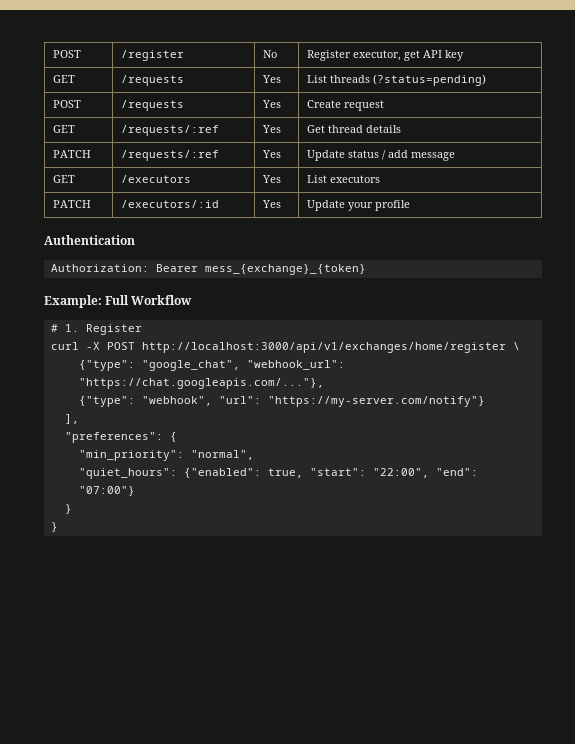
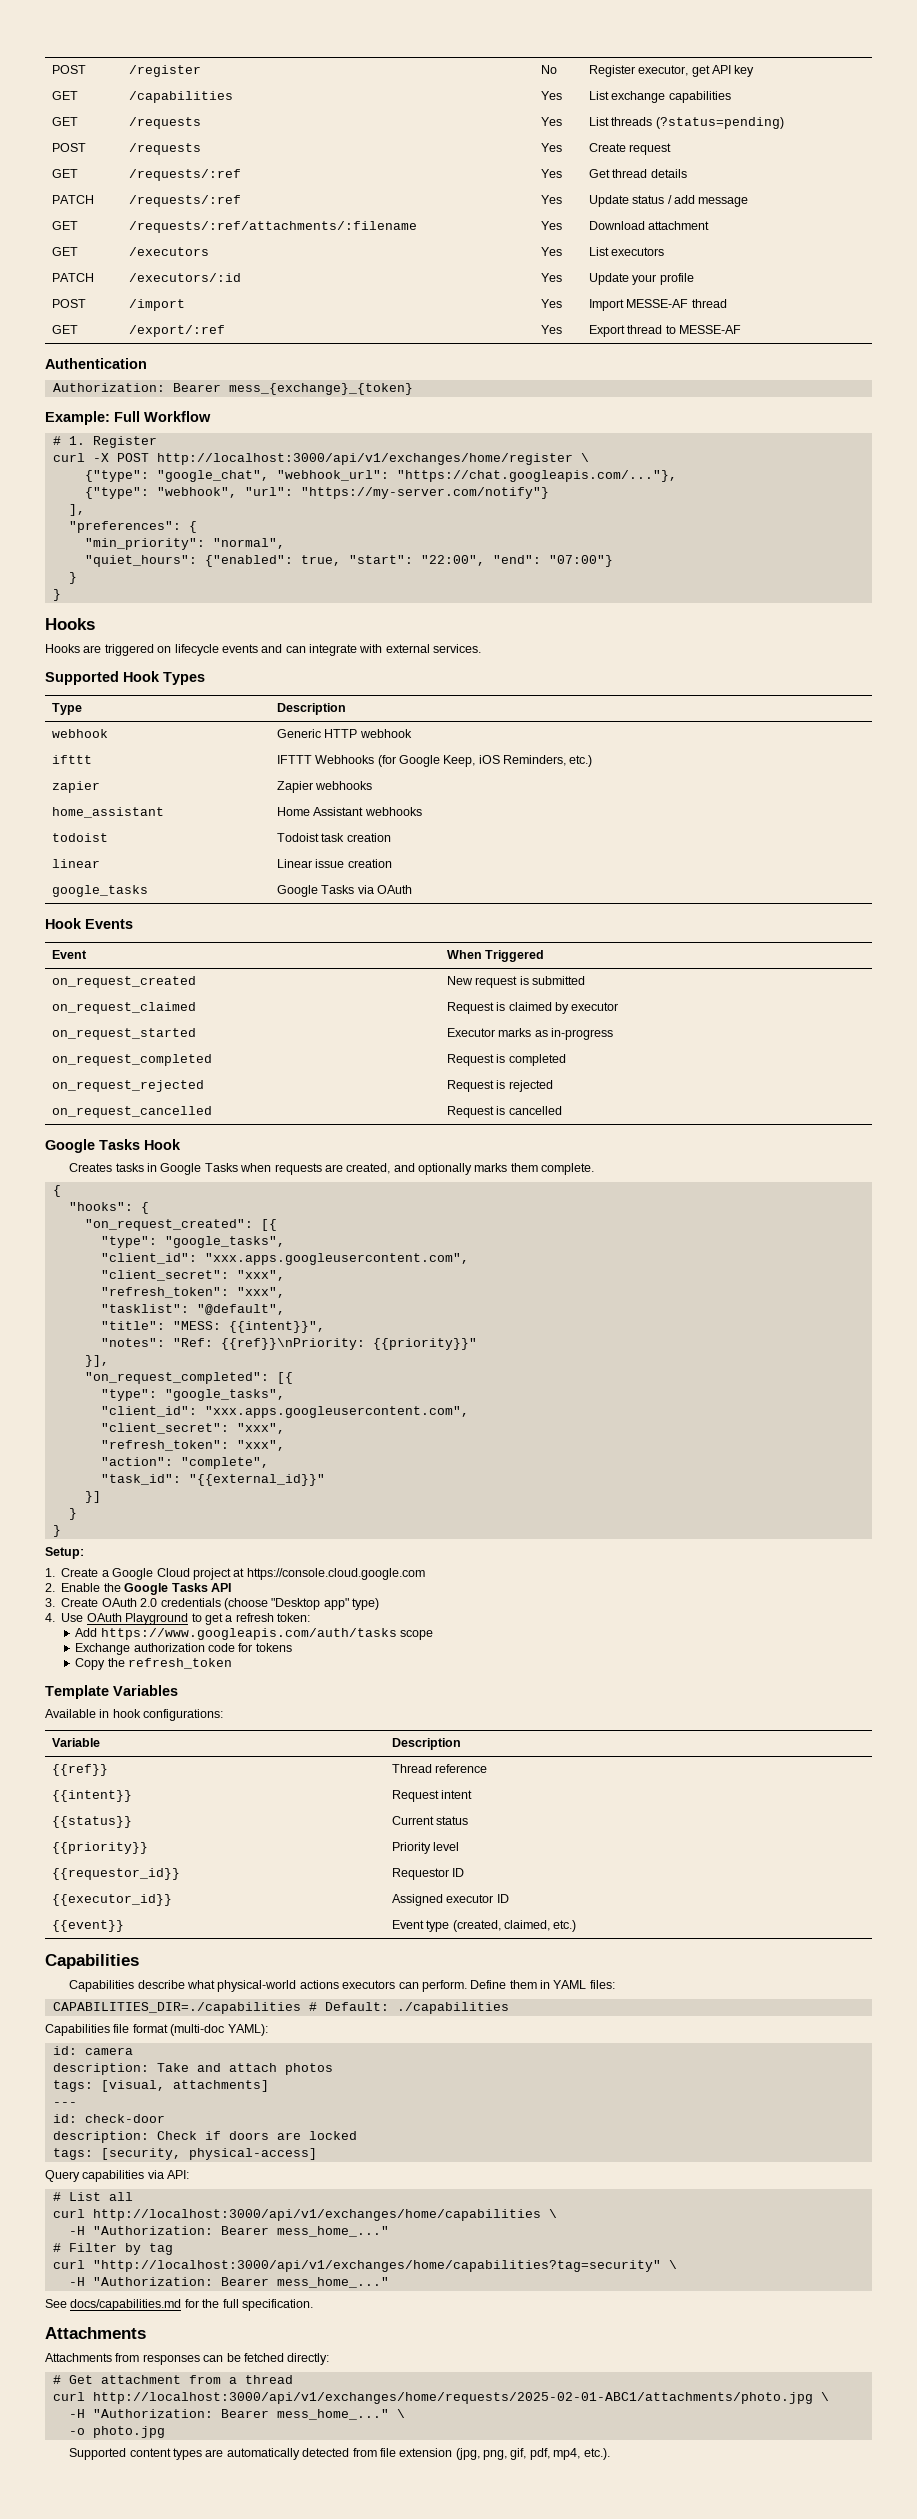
(464, 55) none -> [51,91,78,100] [128,91,233,103] [540,91,562,100] [588,91,731,103] // GET | /capabilities | Yes | List exchange capabilities
(455, 156) none -> [51,221,78,230] [128,221,417,233] [540,221,562,230] [588,221,710,230] // GET | /requests/:ref/attachments/:filename | Yes | Download attachment
(410, 205) none -> [51,299,86,308] [128,299,185,311] [540,299,562,308] [588,299,727,311] [51,325,78,334] [128,325,225,337] [540,325,562,334] [588,325,741,337] // POST | /import | Yes | Import MESSE-AF thread // GET | /export/:ref | Yes | Export thread to MESSE-AF
(58, 527) none -> [45,618,95,630] [45,644,482,656] [45,671,205,685] [51,703,82,715] [276,703,346,715] [51,729,108,738] [276,729,412,738] [51,755,92,764] [276,755,593,767] [51,781,100,793] [276,781,373,793] [51,807,164,818] [276,807,422,816] [51,833,108,842] [276,833,391,842] [51,859,100,868] [276,859,392,868] [51,885,148,897] [276,885,412,897] [45,918,133,929] [51,950,87,959] [446,950,545,962] [51,976,196,988] [446,976,585,988] [51,1002,196,1014] [446,1002,619,1014] [51,1028,196,1040] [446,1028,613,1040] [51,1054,212,1066] [446,1054,566,1066] [51,1080,204,1092] [446,1080,553,1092] [51,1106,212,1118] [446,1106,562,1118] [45,1139,181,1153] [69,1163,595,1175] [52,1185,61,1197] [68,1202,149,1214] [84,1219,277,1231] [100,1236,285,1248] [100,1253,469,1265] [100,1270,285,1281] [100,1287,285,1298] [100,1304,285,1315] [100,1321,325,1333] [100,1338,477,1350] [84,1355,109,1367] [84,1372,293,1384] [100,1389,285,1401] [100,1406,469,1418] [100,1423,285,1434] [100,1440,285,1451] [100,1457,269,1469] [100,1474,325,1486] [84,1491,101,1503] [68,1508,77,1520] [52,1525,61,1537] [45,1547,84,1559] [45,1568,425,1580] [45,1583,231,1595] [45,1598,379,1610] [45,1613,310,1625] [75,1628,433,1640] [75,1643,292,1655] [75,1658,232,1670] [45,1685,178,1699] [45,1709,224,1721] [51,1738,100,1747] [391,1738,461,1750] [51,1764,108,1776] [391,1764,488,1773] [51,1790,132,1802] [391,1790,473,1802] [51,1816,132,1828] [391,1816,469,1825] [51,1842,148,1854] [391,1842,460,1854] [51,1868,180,1880] [391,1868,465,1880] [51,1894,172,1906] [391,1894,509,1906] [51,1920,124,1932] [391,1920,577,1932] [45,1954,139,1969] [69,1980,615,1992] [52,2002,509,2014] [45,2024,268,2036] [52,2046,133,2055] [52,2063,333,2075] [52,2080,269,2092] [52,2102,77,2106] [52,2114,165,2123] [52,2131,357,2143] [52,2148,317,2160] [45,2170,190,2182] [52,2192,133,2201] [52,2209,557,2221] [68,2226,389,2237] [52,2243,173,2255] [52,2260,677,2272] [68,2277,389,2288] [45,2299,313,2311] [45,2327,146,2339] [45,2353,330,2365] [52,2375,293,2384] [52,2392,829,2404] [68,2409,405,2420] [68,2426,165,2438] [69,2448,610,2460] // Hooks // Hooks are triggered on lifecycle events and can integrate with external services. // Supported Hook Types // Type | Description // webhook | Generic HTTP webhook // ifttt | IFTTT Webhooks (for Google Keep, iOS Reminders, etc.) // zapier | Zapier webhooks // home_assistant | Home Assistant webhooks // todoist | Todoist task creation // linear | Linear issue creation // google_tasks | Google Tasks via OAuth // Hook Events // Event | When Triggered // on_request_created | New request is submitted // on_request_claimed | Request is claimed by executor // on_request_started | Executor marks as in-progress // on_request_completed | Request is completed // on_request_rejected | Request is rejected // on_request_cancelled | Request is cancelled // Google Tasks Hook // Creates tasks in Google Tasks when requests are created, and optionally marks them complete. // { // "hooks": { // "on_request_created": [{ // "type": "google_tasks", // "client_id": "xxx.apps.googleusercontent.com", // "client_secret": "xxx", // "refresh_token": "xxx", // "tasklist": "@default", // "title": "MESS: {{intent}}", // "notes": "Ref: {{ref}}\nPriority: {{priority}}" // }], // "on_request_completed": [{ // "type": "google_tasks", // "client_id": "xxx.apps.googleusercontent.com", // "client_secret": "xxx", // "refresh_token": "xxx", // "action": "complete", // "task_id": "{{external_id}}" // }] // } // } // Setup: // 1. Create a Google Cloud project at https://console.cloud.google.com // 2. Enable the Google Tasks API // 3. Create OAuth 2.0 credentials (choose "Desktop app" type) // 4. Use OAuth Playground to get a refresh token: // Add https://www.googleapis.com/auth/tasks scope // Exchange authorization code for tokens // Copy the refresh_token // Template Variables // Available in hook configurations: // Variable | Description // {{ref}} | Thread reference // {{intent}} | Request intent // {{status}} | Current status // {{priority}} | Priority level // {{requestor_id}} | Requestor ID // {{executor_id}} | Assigned executor ID // {{event}} | Event type (created, claimed, etc.) // Capabilities // Capabilities describe what physical-world actions executors can perform. Define them in YAML files: // CAPABILITIES_DIR=./capabilities # Default: ./capabilities // Capabilities file format (multi-doc YAML): // id: camera // description: Take and attach photos // tags: [visual, attachments] // --- // id: check-door // description: Check if doors are locked // tags: [security, physical-access] // Query capabilities via API: // # List all // curl http://localhost:3000/api/v1/exchanges/home/capabilities \ // -H "Authorization: Bearer mess_home_..." // # Filter by tag // curl "http://localhost:3000/api/v1/exchanges/home/capabilities?tag=security" \ // -H "Authorization: Bearer mess_home_..." // See docs/capabilities.md for the full specification. // Attachments // Attachments from responses can be fetched directly: // # Get attachment from a thread // curl http://localhost:3000/api/v1/exchanges/home/requests/2025-02-01-ABC1/attachments/photo.jpg \ // -H "Authorization: Bearer mess_home_..." \ // -o photo.jpg // Supported content types are automatically detected from file extension (jpg, png, gif, pdf, mp4, etc.).

